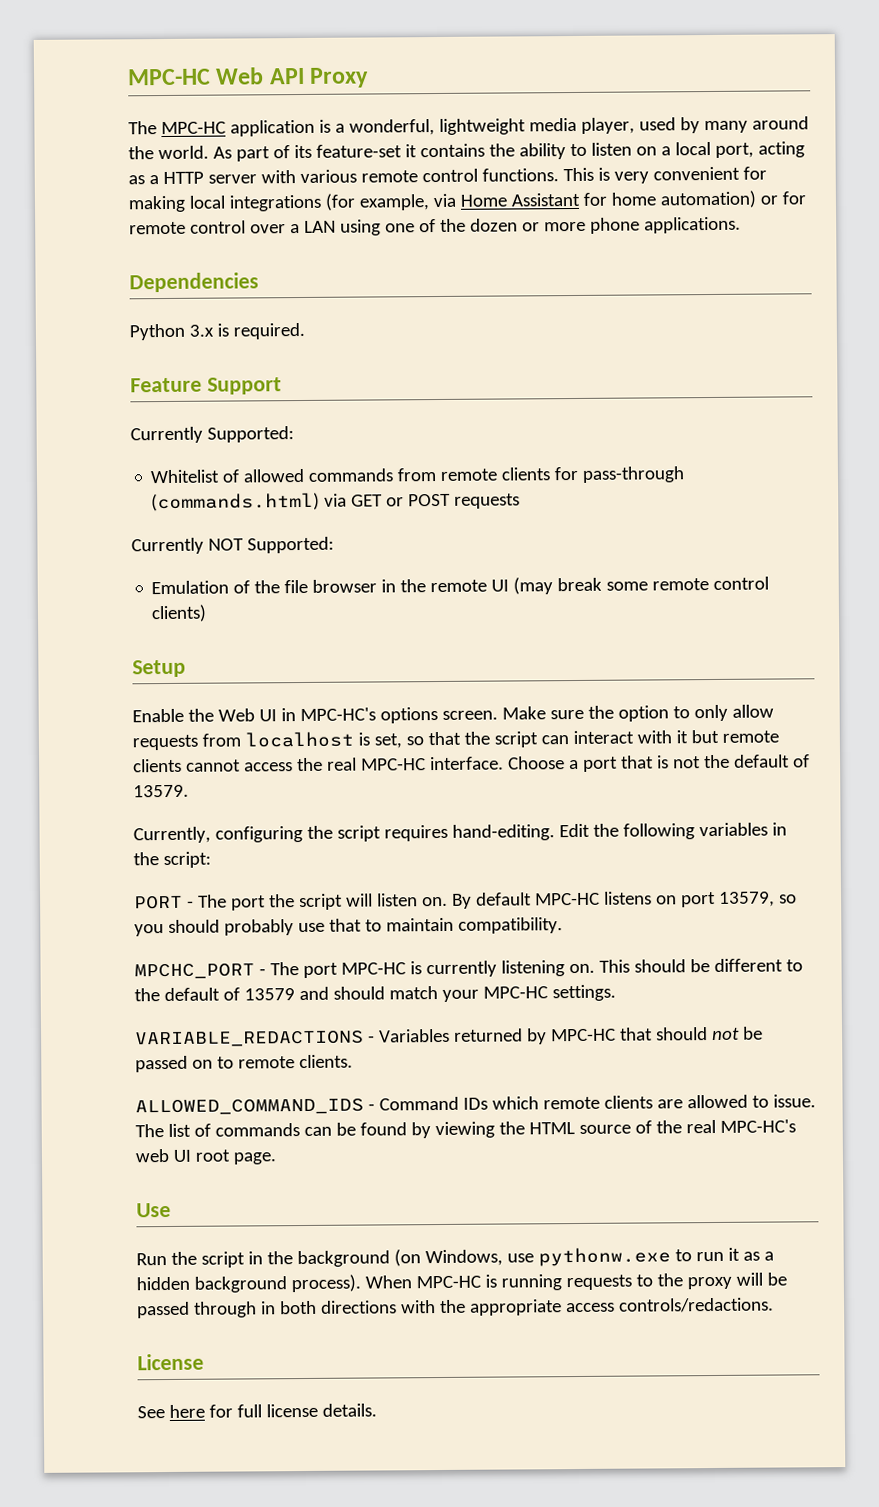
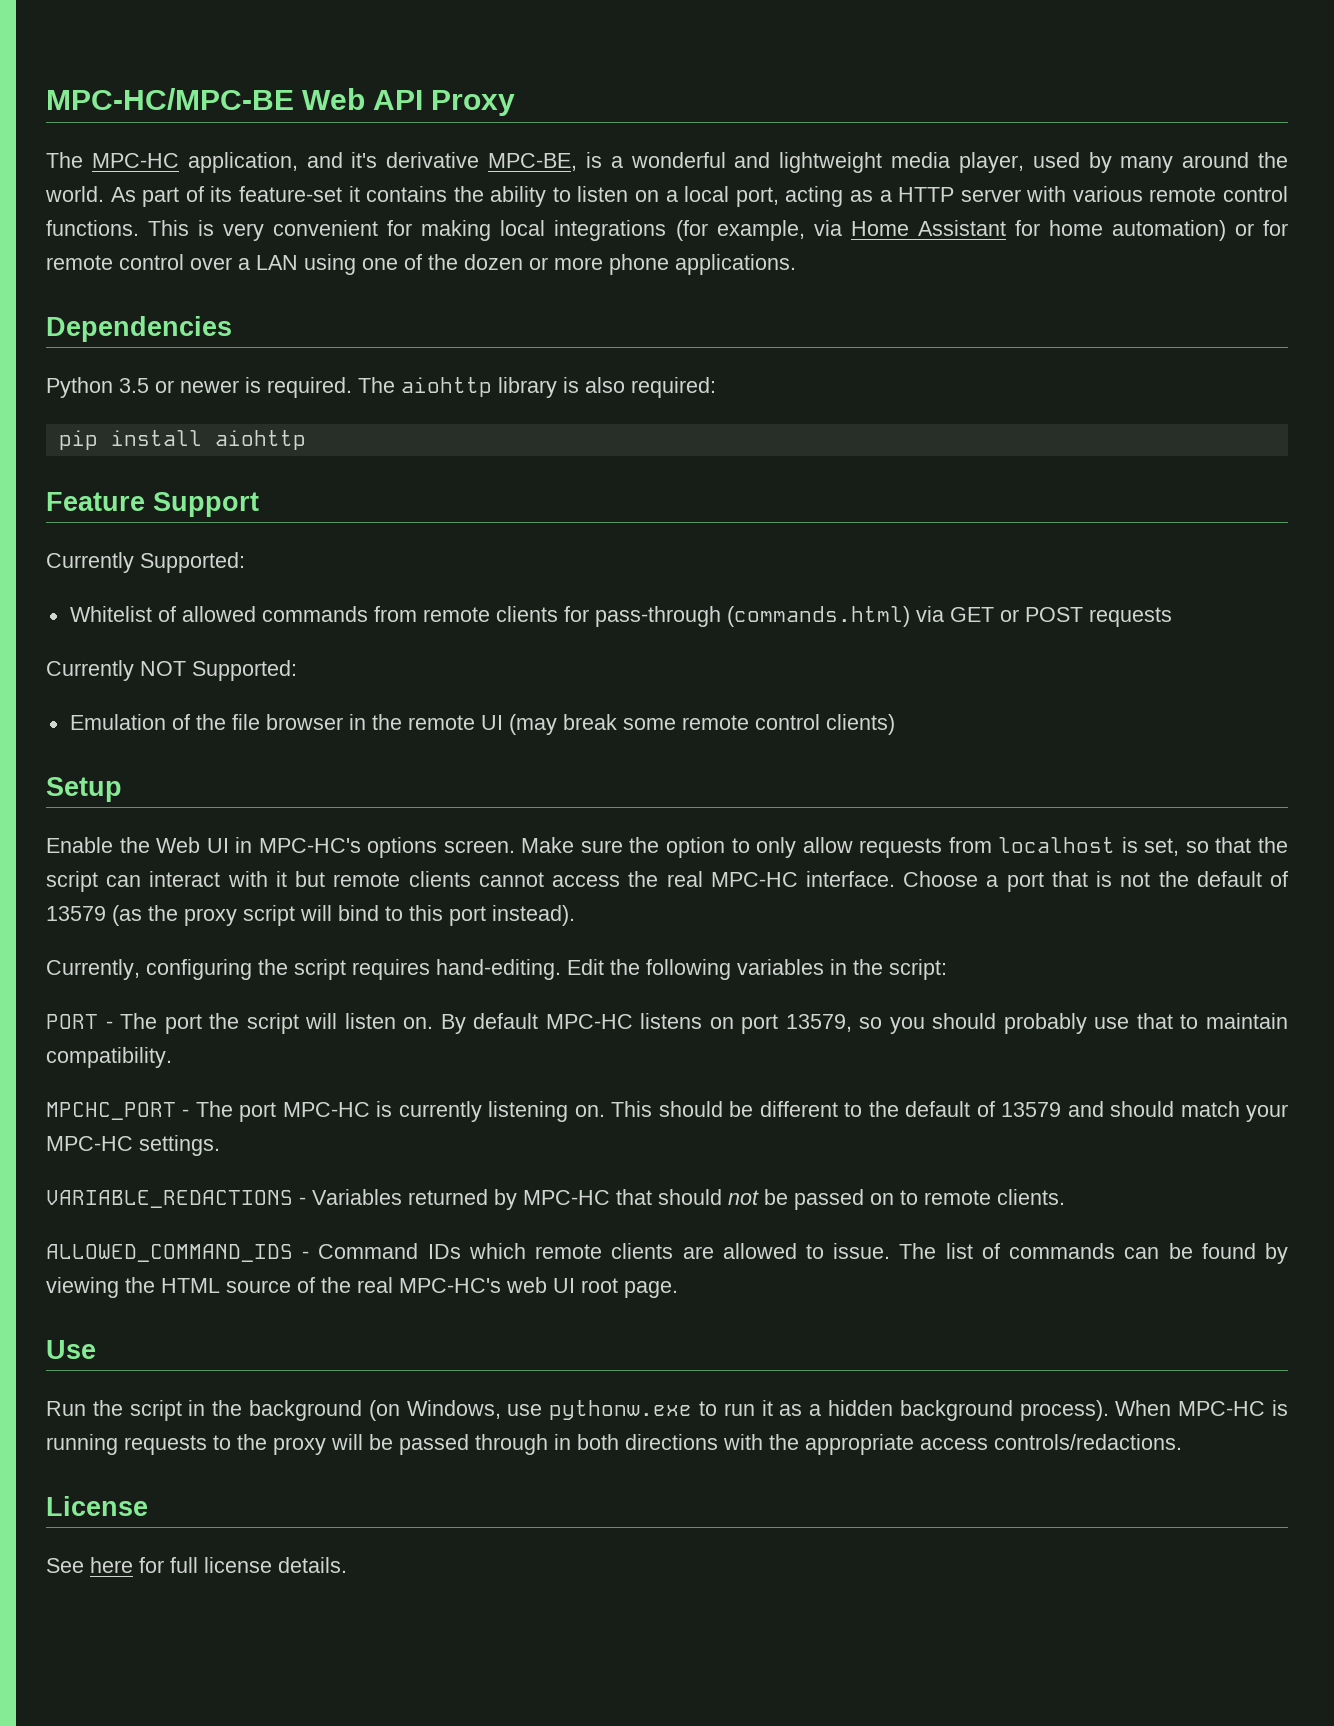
[127,68,211,86] MPC-HC -> [46,88,294,110] MPC-HC/MPC-BE
[229,119,435,137] application is a wonderful, -> [187,152,771,173] application, and it's derivative MPC-BE, is a wonderful and
[188,324,214,337] 3.x -> [119,378,239,393] 3.5 or newer
(305, 331) none -> [358,377,716,398] [58,430,306,450] The aiohttp library is also required: // pip install aiohttp
[133,784,189,798] 13579. -> [46,905,575,926] 13579 (as the proxy script will bind to this port instead).

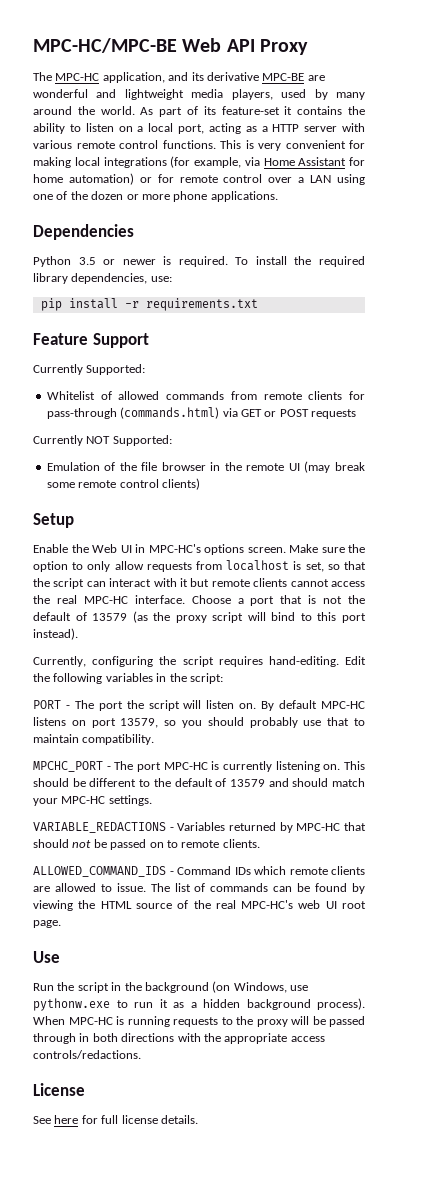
[351,152,623,171] it's derivative MPC-BE, is a -> [191,72,325,81] its derivative MPC-BE are
[958,152,1024,173] player, -> [231,89,273,100] players,
[358,377,716,398] The aiohttp library is also required: -> [235,256,365,267] [33,273,172,284] To install the required library dependencies, use:
[214,430,306,450] aiohttp -> [124,298,258,311] -r requirements.txt

